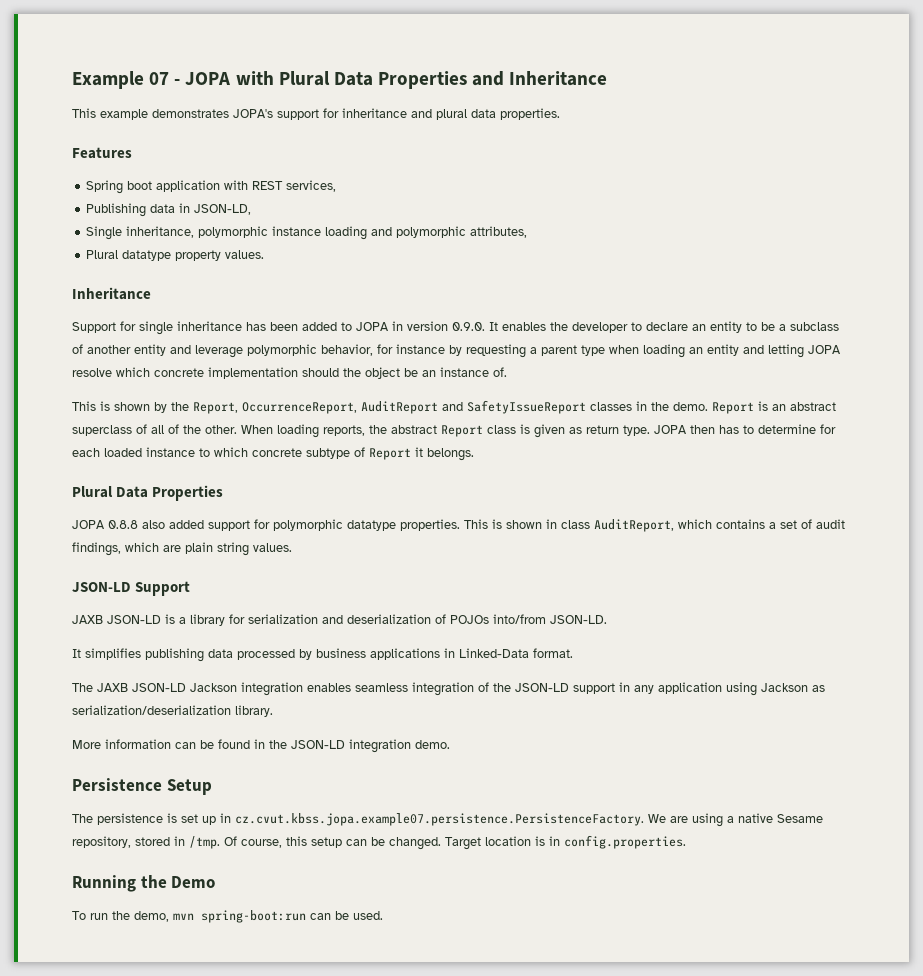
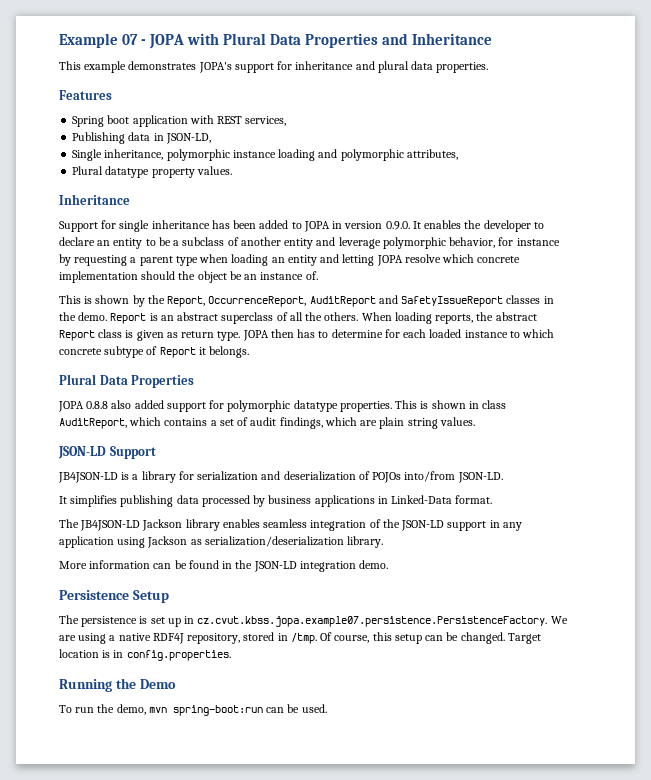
[168,424,237,434] of the other. -> [305,312,359,321] the others.
[72,615,161,624] JAXB JSON-LD -> [58,472,118,483] JB4JSON-LD
[97,682,303,696] JAXB JSON-LD Jackson integration -> [80,519,220,531] JB4JSON-LD Jackson library
[777,814,823,823] Sesame -> [152,633,184,644] RDF4J

